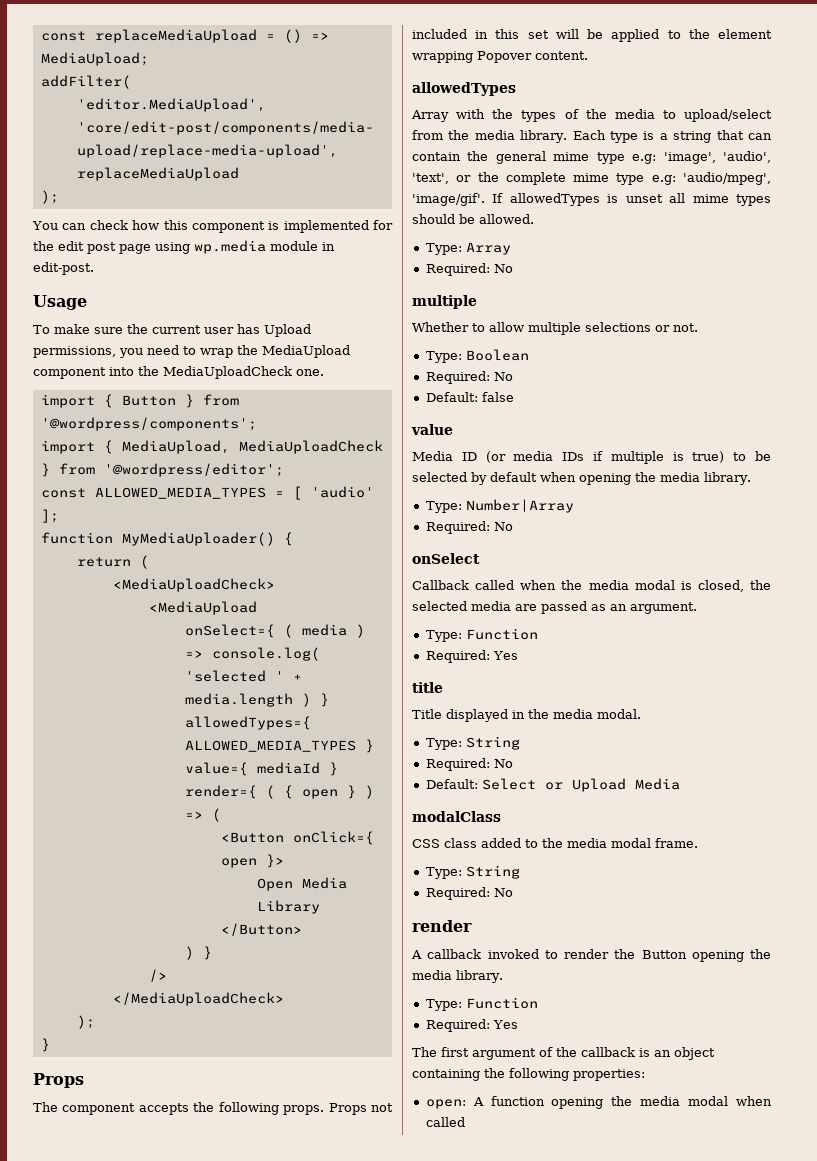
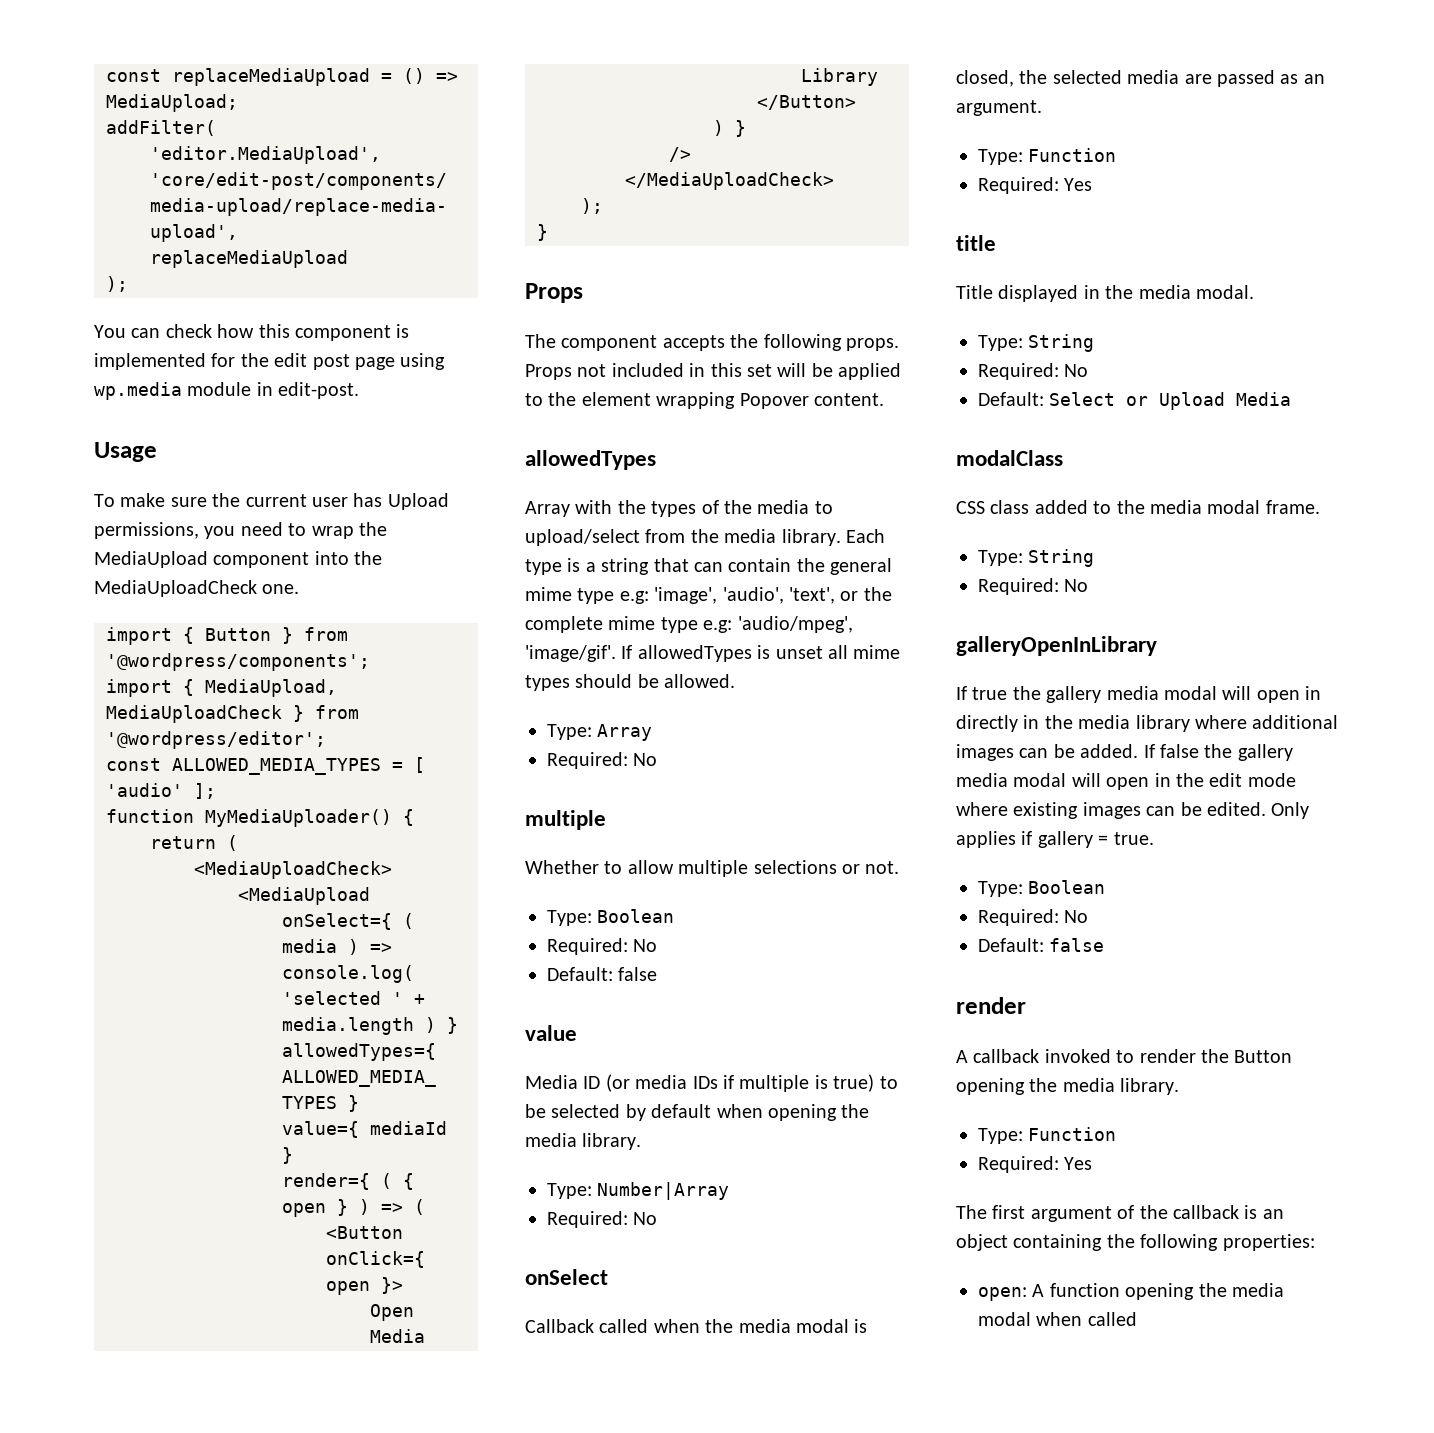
(513, 892) none -> [956,636,1157,656] [956,686,1322,703] [956,715,1339,732] [956,744,1293,761] [956,773,1296,790] [956,802,1310,819] [956,831,1154,848] [978,880,1106,897] [978,909,1089,926] [978,938,1105,952] // galleryOpenInLibrary // If true the gallery media modal will open in directly in the media library where additional images can be added. If false the gallery media modal will open in the edit mode where existing images can be edited. Only applies if gallery = true. // Type: Boolean // Required: No // Default: false

